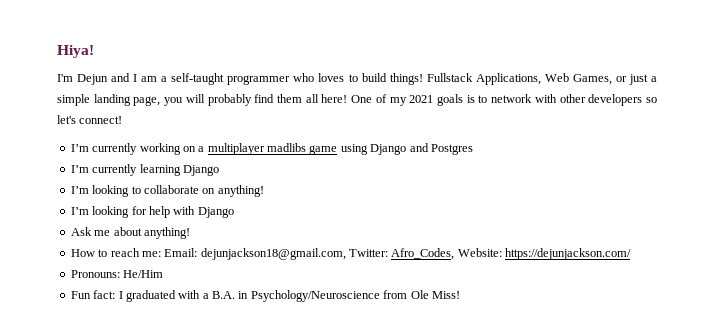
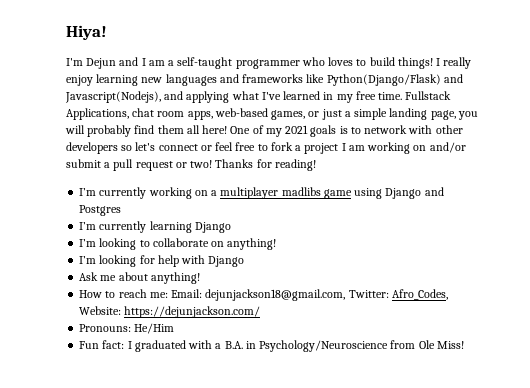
[426,73,612,85] Fullstack Applications, Web Games, -> [436,57,472,69] [66,74,463,86] [65,91,452,103] [66,108,306,120] I really enjoy learning new languages and frameworks like Python(Django/Flask) and Javascript(Nodejs), and applying what I've learned in my free time. Fullstack Applications, chat room apps, web-based games,
[79,116,123,124] connect! -> [158,142,466,154] [66,159,316,171] connect or feel free to fork a project I am working on and/or submit a pull request or two! Thanks for reading!

